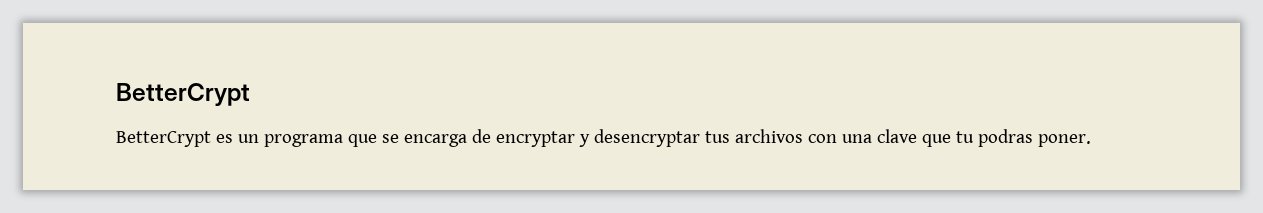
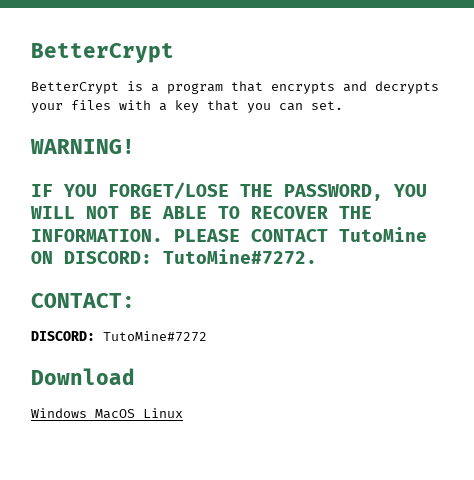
[215,129,1091,147] es un programa que se encarga de encryptar y desencryptar tus archivos con una clave que tu podras poner. -> [127,81,439,94] [31,100,343,113] [30,139,135,154] [31,182,427,201] [30,206,372,219] [31,227,427,242] [31,249,317,264] [31,293,135,308] [31,331,207,342] [31,368,135,385] [31,408,183,419] is a program that encrypts and decrypts your files with a key that you can set. // WARNING! // IF YOU FORGET/LOSE THE PASSWORD, YOU WILL NOT BE ABLE TO RECOVER THE INFORMATION. PLEASE CONTACT TutoMine ON DISCORD: TutoMine#7272. // CONTACT: // DISCORD: TutoMine#7272 // Download // Windows MacOS Linux

